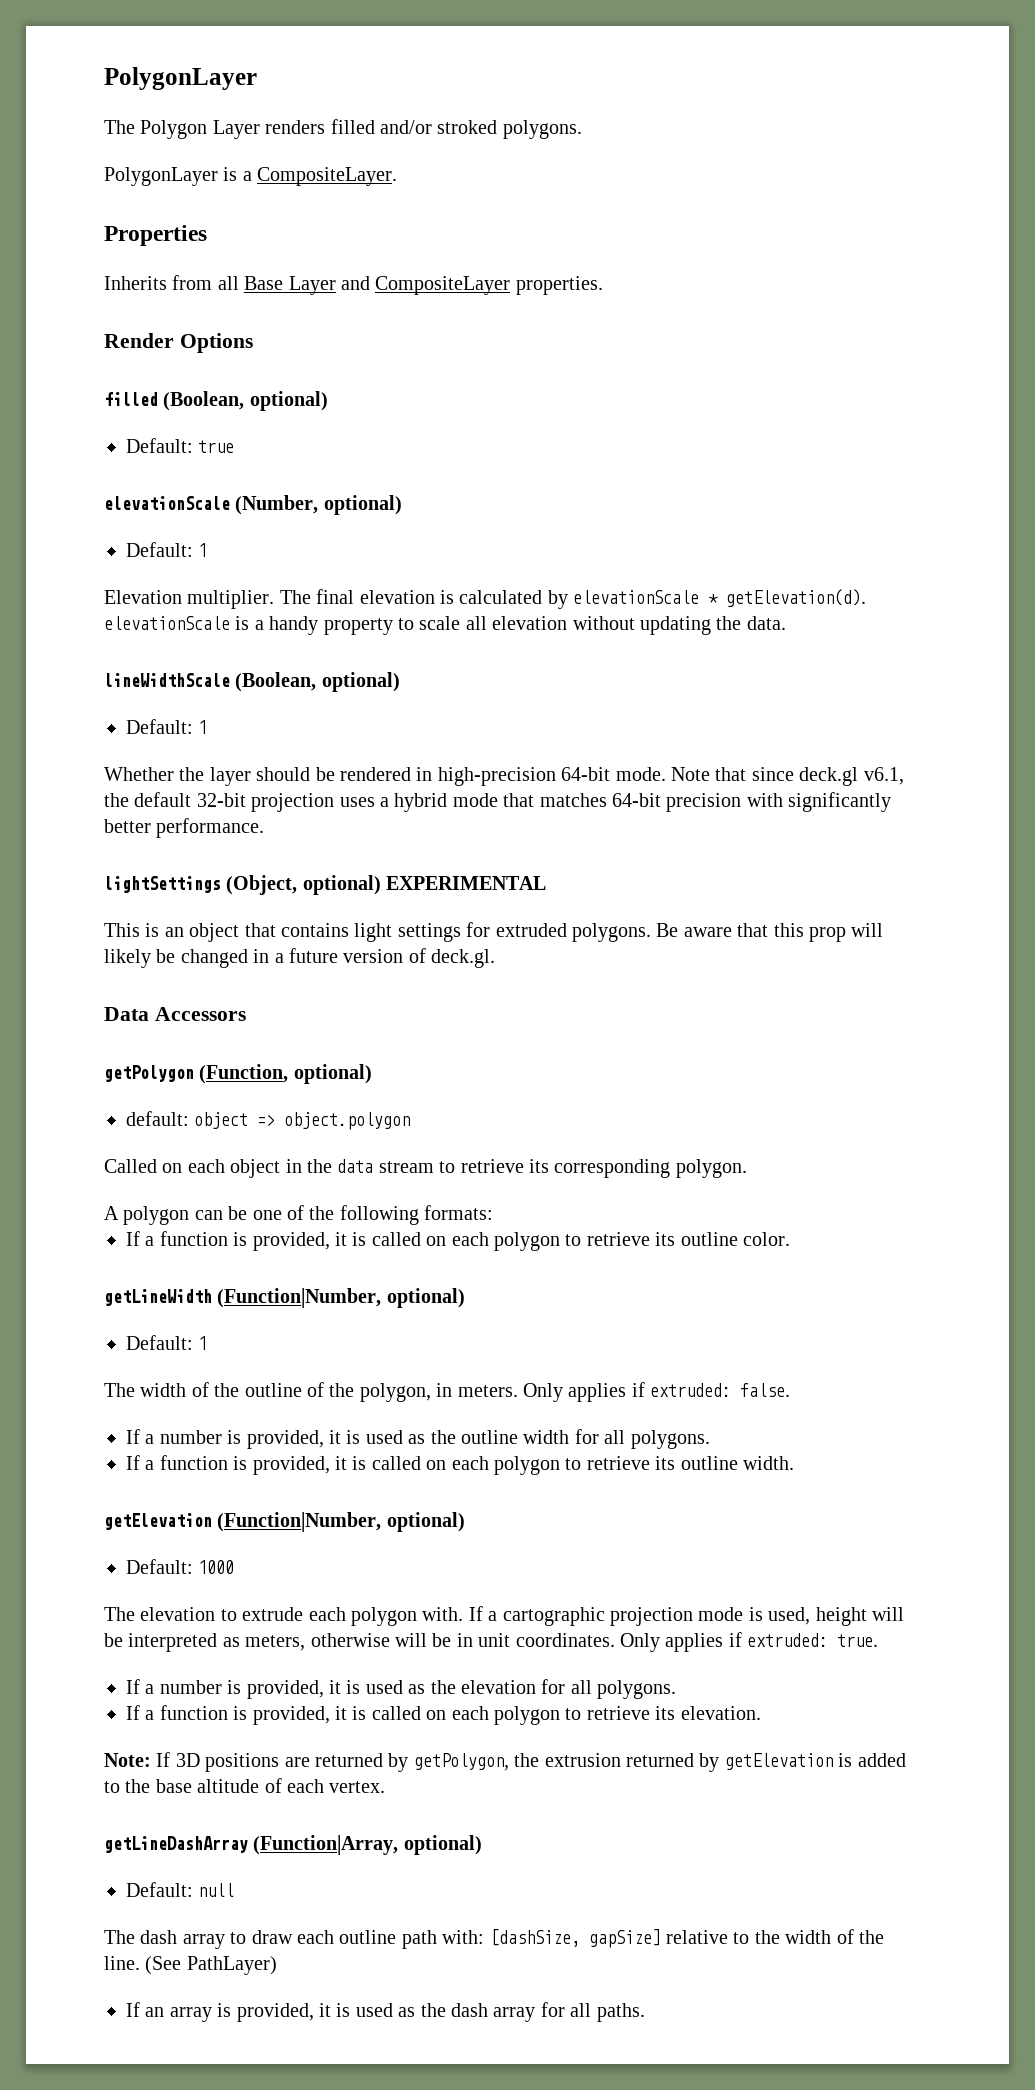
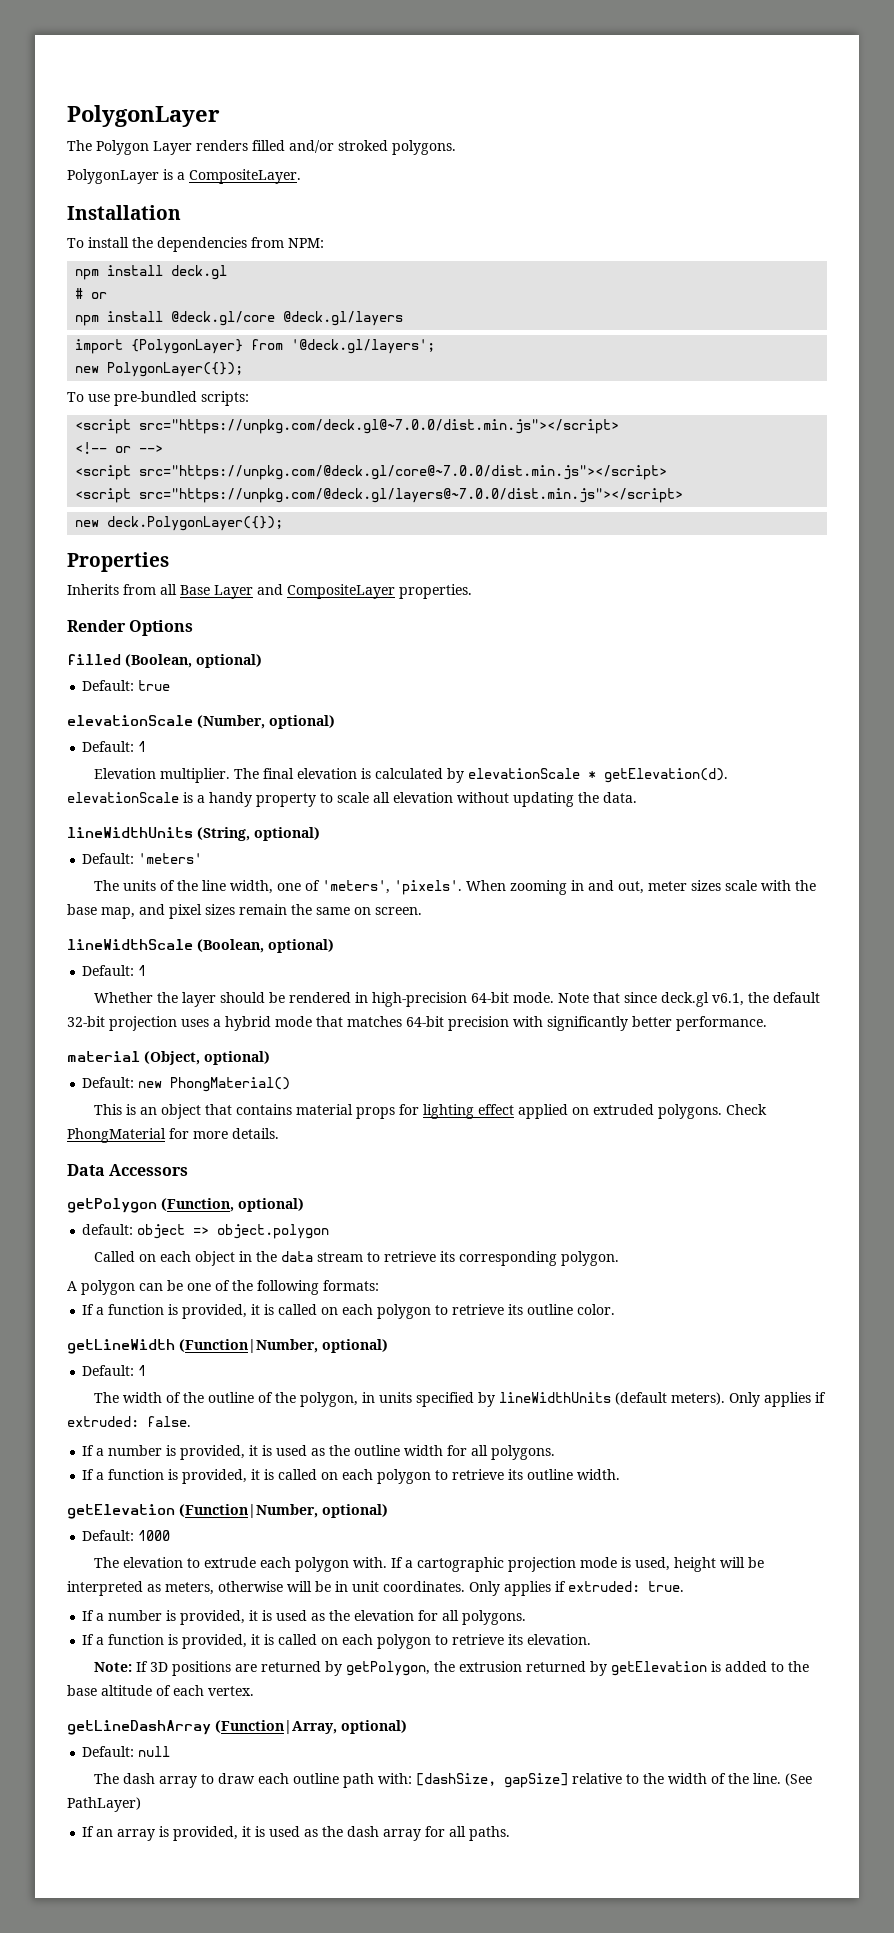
(398, 176) none -> [67,205,181,220] [67,237,324,252] [75,265,228,280] [75,288,108,299] [75,311,404,326] [75,339,436,354] [75,362,244,377] [67,391,249,406] [75,419,620,434] [75,442,164,454] [75,465,668,480] [75,488,684,503] [75,516,284,531] // Installation // To install the dependencies from NPM: // npm install deck.gl // # or // npm install @deck.gl/core @deck.gl/layers // import {PolygonLayer} from '@deck.gl/layers'; // new PolygonLayer({}); // To use pre-bundled scripts: // <script src="https://unpkg.com/deck.gl@~7.0.0/dist.min.js"></script> // <!-- or --> // <script src="https://unpkg.com/@deck.gl/core@~7.0.0/dist.min.js"></script> // <script src="https://unpkg.com/@deck.gl/layers@~7.0.0/dist.min.js"></script> // new deck.PolygonLayer({});
(786, 623) none -> [67,827,320,841] [82,853,203,864] [93,880,816,895] [67,904,422,919] // lineWidthUnits (String, optional) // Default: 'meters' // The units of the line width, one of 'meters', 'pixels'. When zooming in and out, meter sizes scale with the base map, and pixel sizes remain the same on screen.
[104,876,221,893] lightSettings -> [67,1051,140,1062] material
[386,876,547,890] EXPERIMENTAL -> [82,1077,291,1092] // Default: new PhongMaterial()
[354,922,884,942] [104,948,496,968] light settings for extruded polygons. Be aware that this prop will likely be changed in a future version of deck.gl. -> [295,1104,767,1119] [67,1128,279,1143] material props for lighting effect applied on extruded polygons. Check PhongMaterial for more details.
[457,1385,518,1397] meters. -> [378,1392,725,1407] units specified by lineWidthUnits (default meters).

